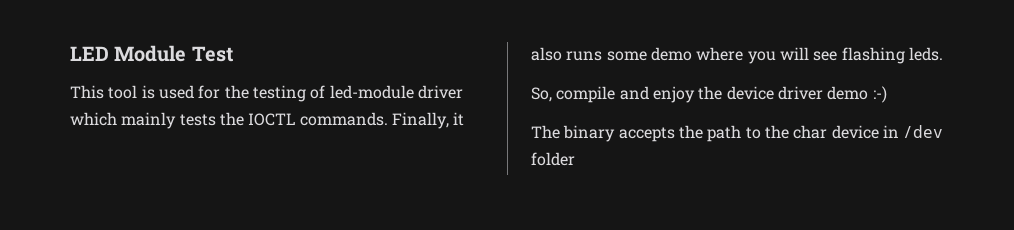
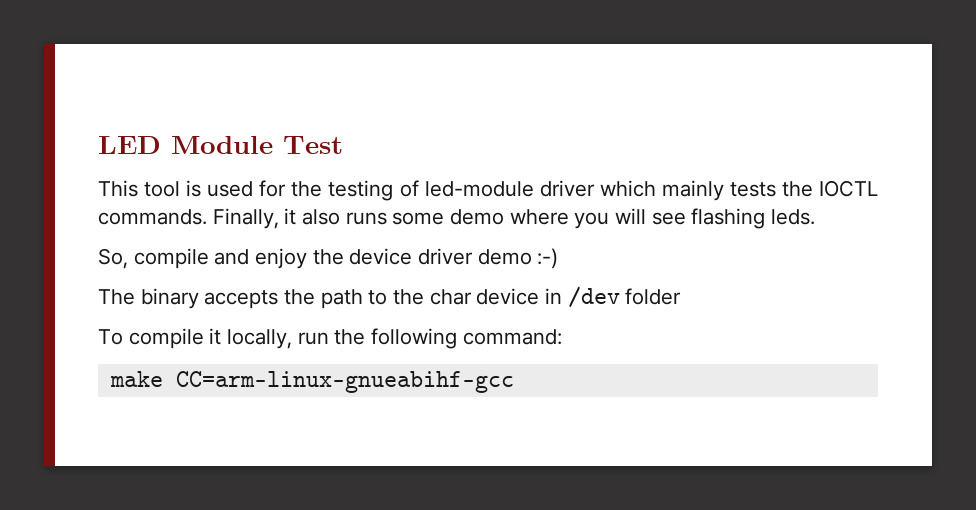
(575, 159) none -> [98,328,562,349] [109,371,514,393] // To compile it locally, run the following command: // make CC=arm-linux-gnueabihf-gcc

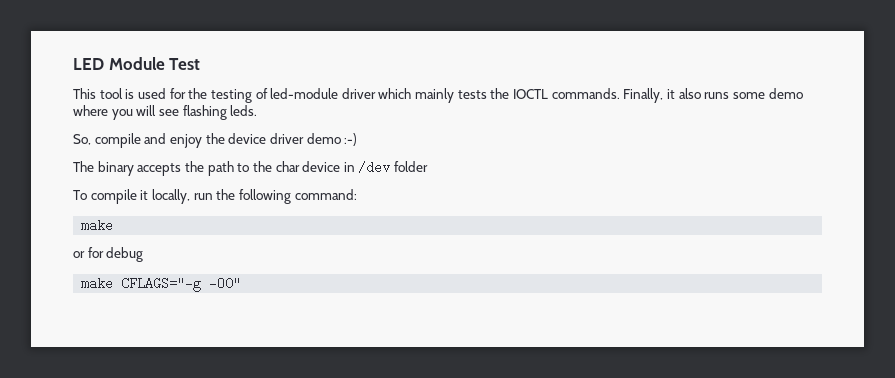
[175,371,514,393] CC=arm-linux-gnueabihf-gcc -> [73,247,144,262] [81,277,242,292] // or for debug // make CFLAGS="-g -O0"

